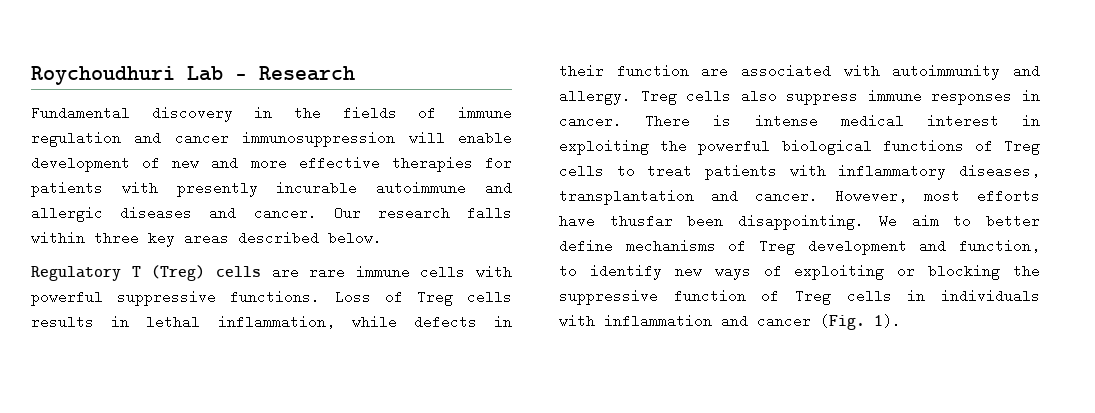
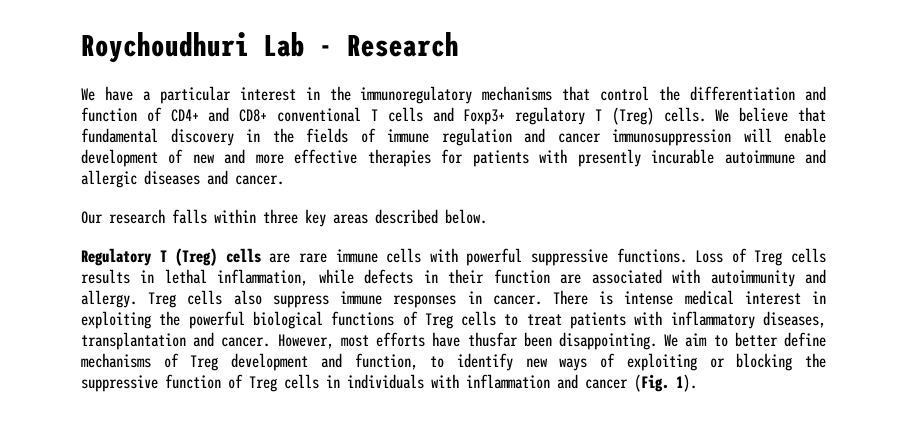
[31,106,130,120] Fundamental -> [81,86,826,104] [81,107,826,125] [81,128,158,143] We have a particular interest in the immunoregulatory mechanisms that control the differentiation and function of CD4+ and CD8+ conventional T cells and Foxp3+ regulatory T (Treg) cells. We believe that fundamental
(317, 213) none -> (284, 180) //

